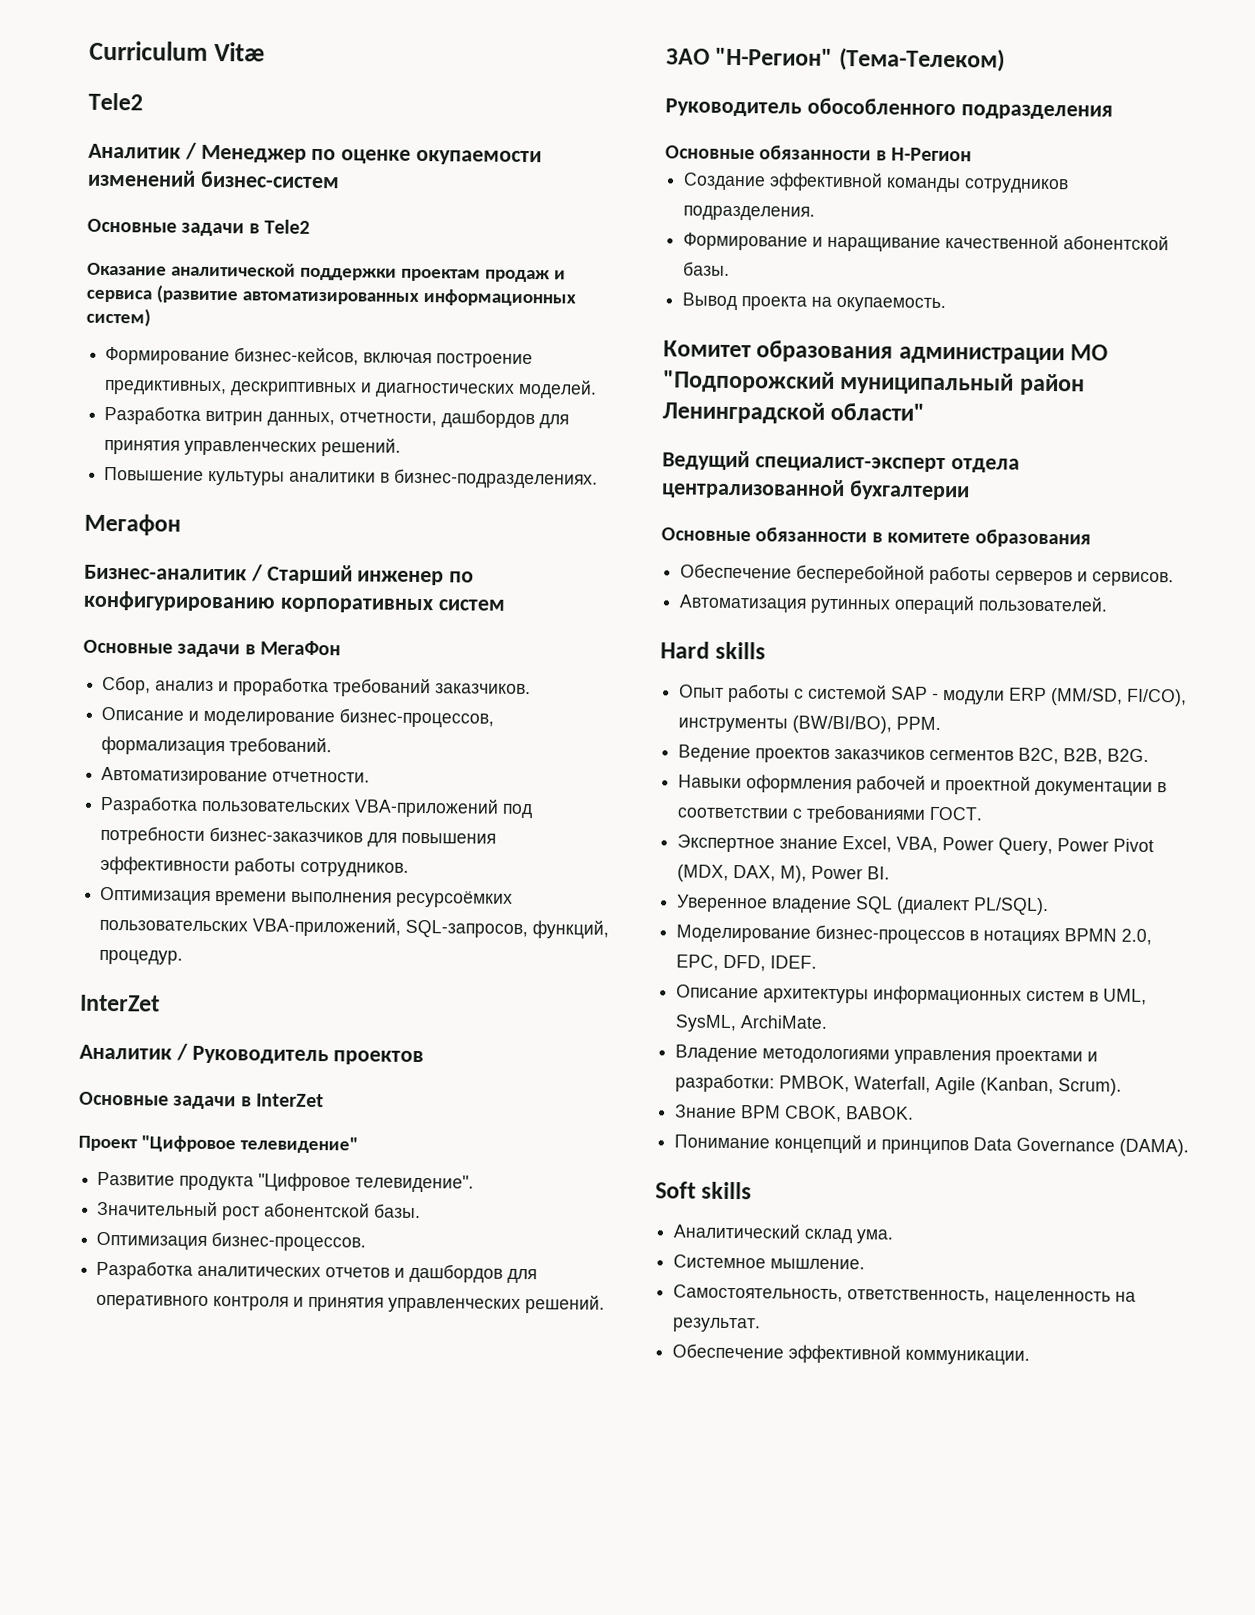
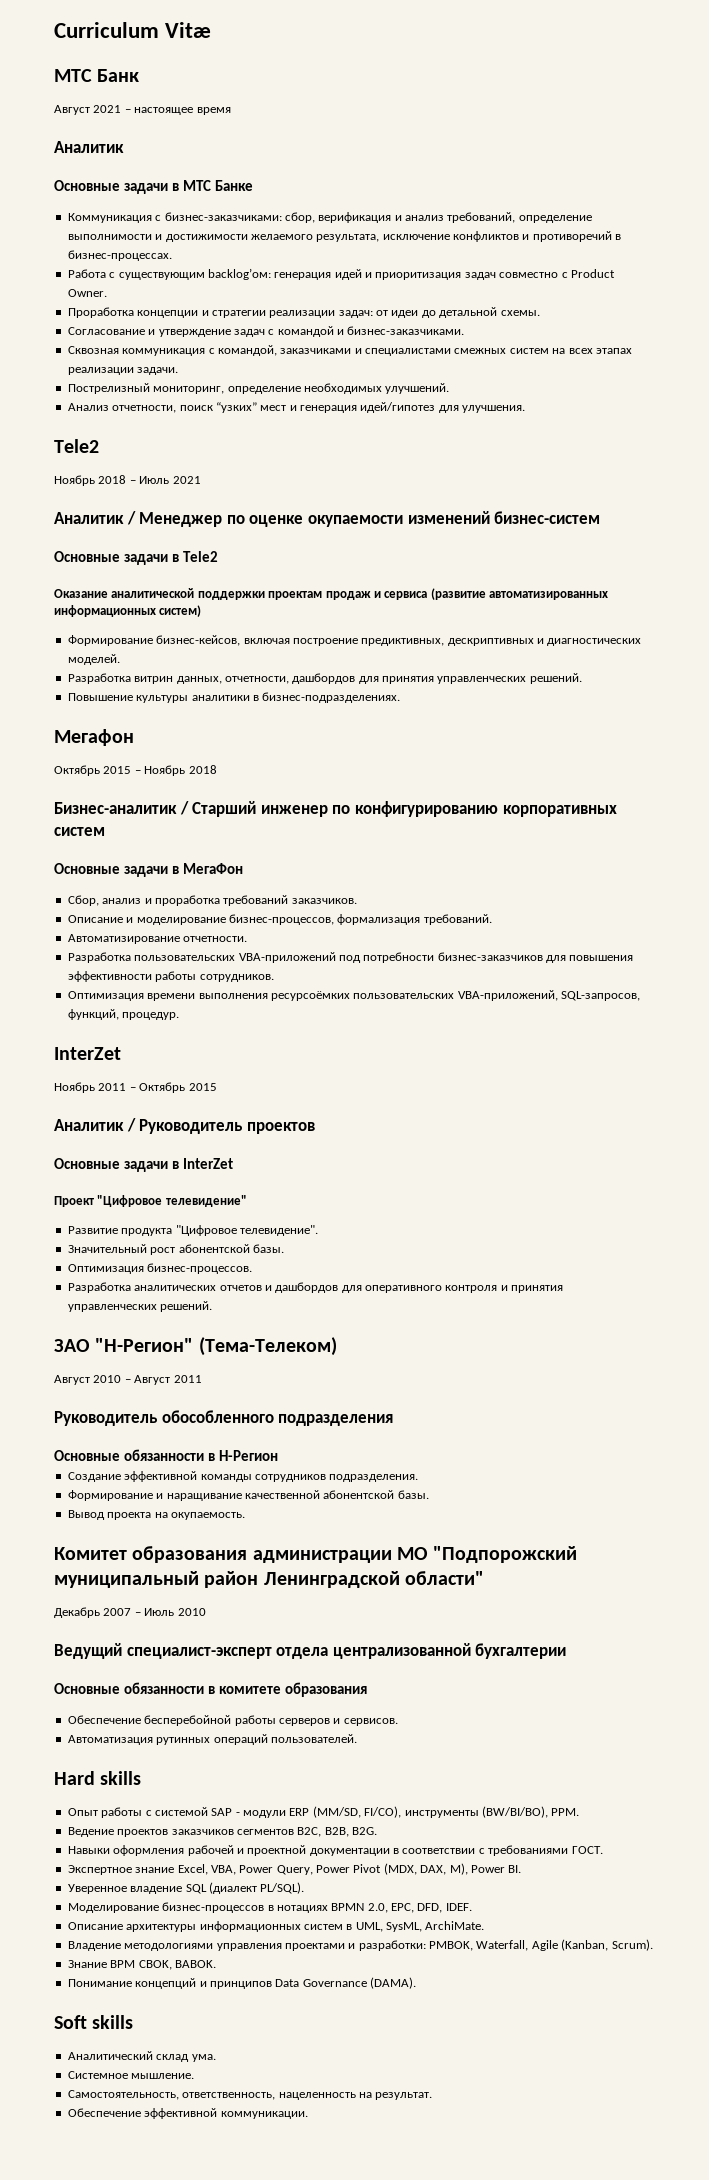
[88,92,143,111] Tele2 -> [54,69,140,82] [54,105,231,115] [54,141,124,153] [54,180,253,194] [67,212,592,223] [67,231,622,242] [67,250,172,261] [67,268,615,280] [67,289,107,297] [67,307,540,318] [67,326,465,337] [67,345,632,356] [67,367,179,375] [67,383,450,394] [67,402,526,413] [54,439,99,453] [54,475,201,486] МТС Банк // Август 2021 – настоящее время // Аналитик // Основные задачи в МТС Банке // Коммуникация с бизнес-заказчиками: сбор, верификация и анализ требований, определение выполнимости и достижимости желаемого результата, исключение конфликтов и противоречий в бизнес-процессах. // Работа с существующим backlog’ом: генерация идей и приоритизация задач совместно с Product Owner. // Проработка концепции и стратегии реализации задач: от идеи до детальной схемы. // Согласование и утверждение задач с командой и бизнес-заказчиками. // Сквозная коммуникация с командой, заказчиками и специалистами смежных систем на всех этапах реализации задачи. // Пострелизный мониторинг, определение необходимых улучшений. // Анализ отчетности, поиск “узких” мест и генерация идей/гипотез для улучшения. // Tele2 // Ноябрь 2018 – Июль 2021
(181, 524) none -> [54,765,217,776] // Октябрь 2015 – Ноябрь 2018
(160, 1003) none -> [54,1082,217,1093] // Ноябрь 2011 – Октябрь 2015
(1005, 59) none -> [54,1375,202,1385] // Август 2010 – Август 2011
(926, 411) none -> [54,1607,206,1618] // Декабрь 2007 – Июль 2010

